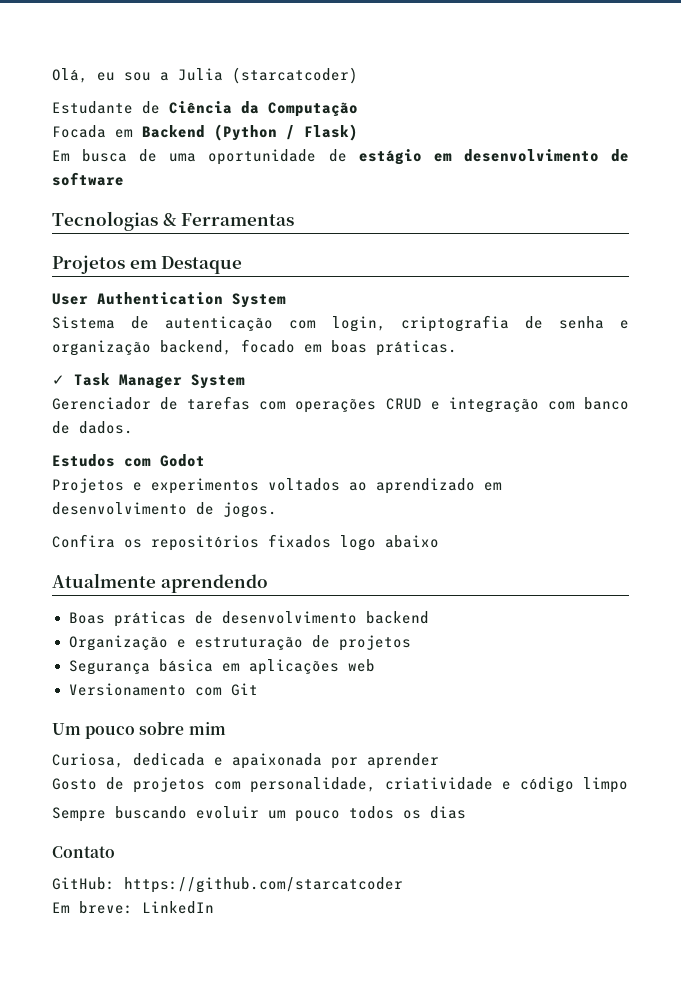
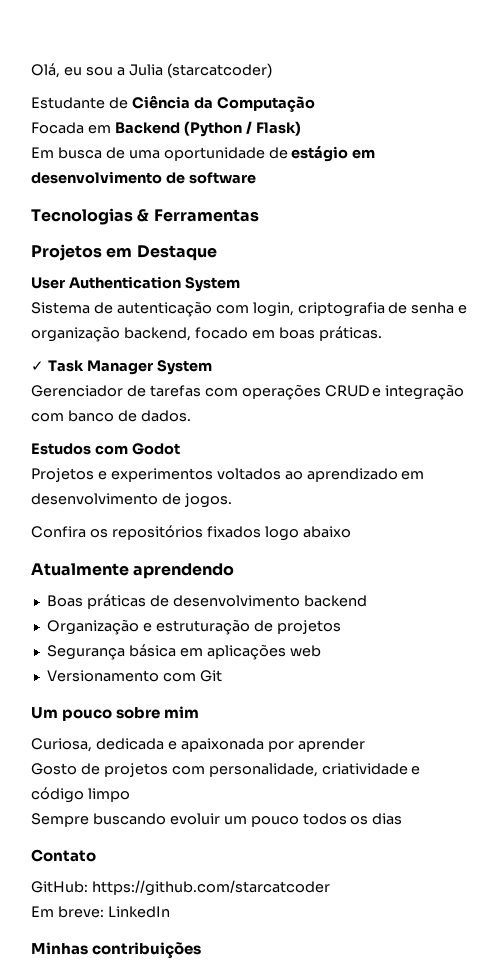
(214, 907) none -> [31,942,202,959] // Minhas contribuições

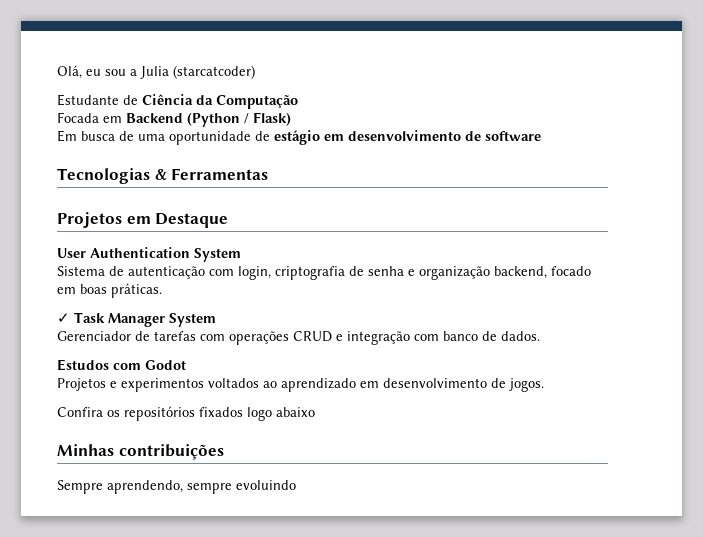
[31,563,235,579] [46,594,367,609] [46,619,341,635] [46,644,321,660] [46,670,222,682] [31,706,200,721] [31,738,365,752] [31,763,421,777] [31,787,130,803] [31,813,403,827] [31,849,96,862] [31,880,330,896] [31,906,170,918] [31,942,202,959] Atualmente aprendendo // Boas práticas de desenvolvimento backend // Organização e estruturação de projetos // Segurança básica em aplicações web // Versionamento com Git // Um pouco sobre mim // Curiosa, dedicada e apaixonada por aprender // Gosto de projetos com personalidade, criatividade e código limpo // Sempre buscando evoluir um pouco todos os dias // Contato // GitHub: https://github.com/starcatcoder // Em breve: LinkedIn // Minhas contribuições -> [57,444,224,460] [57,480,296,494] Minhas contribuições // Sempre aprendendo, sempre evoluindo

